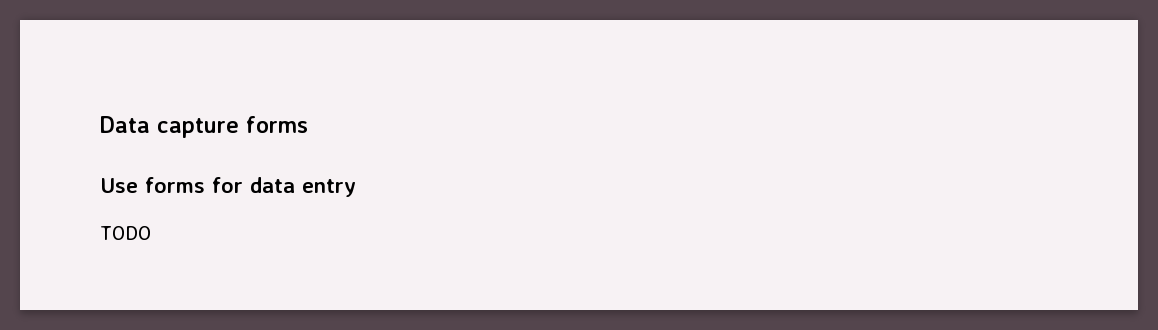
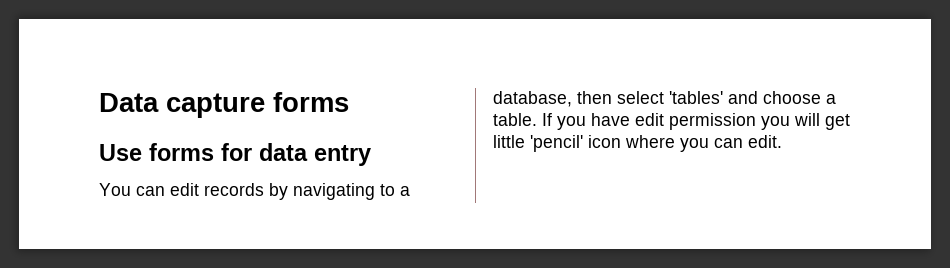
[100,226,151,240] TODO -> [99,183,410,200] [493,91,836,107] [493,113,850,130] [493,135,782,152] You can edit records by navigating to a database, then select 'tables' and choose a table. If you have edit permission you will get little 'pencil' icon where you can edit.

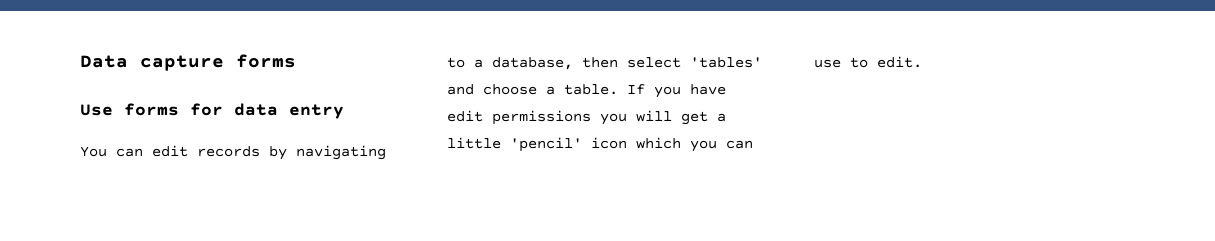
[669,113,756,130] permission -> [492,110,591,125] permissions
(850, 122) none -> [717,113,726,122] a
[625,135,675,148] where -> [636,137,681,149] which
(743, 143) none -> [814,57,868,68] use to

